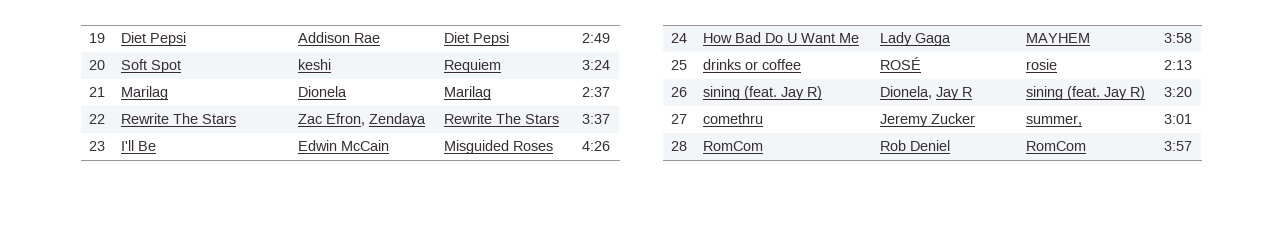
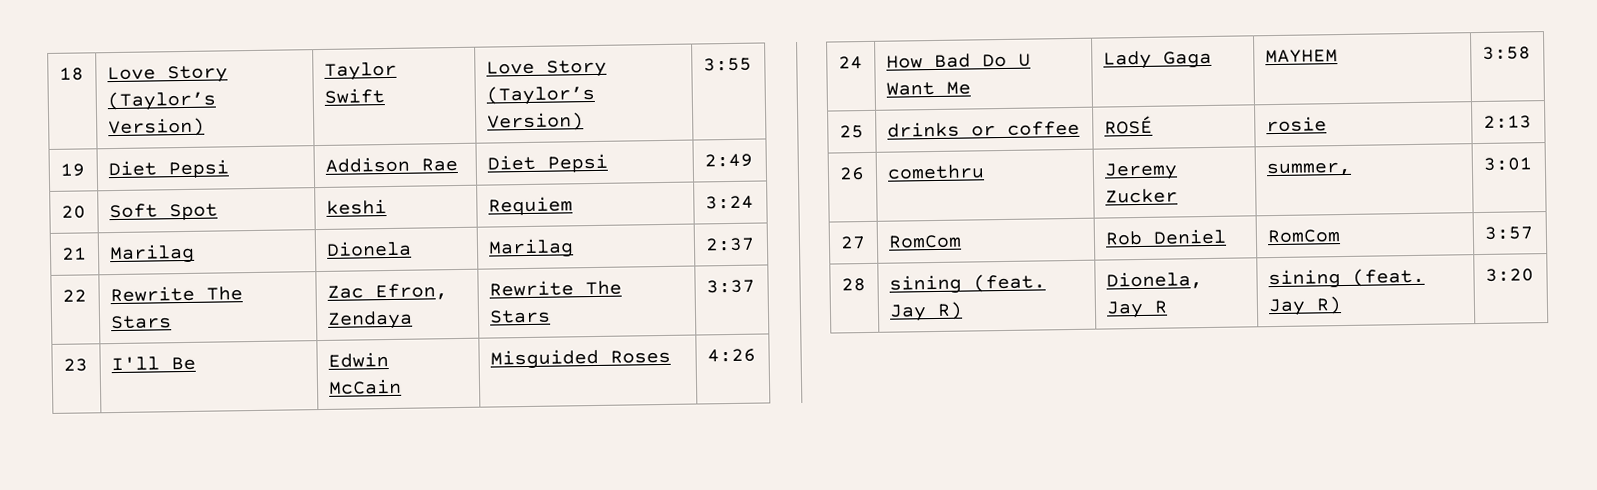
(88, 38) none -> [58,67,84,81] [106,65,228,84] [106,90,216,112] [107,117,205,138] [323,61,397,81] [323,88,385,104] [485,59,607,78] [485,84,595,106] [486,112,584,132] [702,57,752,72] 18 | Love Story (Taylor’s Version) | Taylor Swift | Love Story (Taylor’s Version) | 3:55 //
(687, 92) none -> [886,164,985,180] [1103,162,1178,181] [1104,188,1178,204] [1265,161,1352,177] [1482,157,1532,171] [839,236,866,250] [887,234,962,249] [1104,228,1227,246] [1266,229,1341,244] [1483,226,1533,240] [840,278,866,292] | comethru | Jeremy Zucker | summer, | 3:01 // 27 | RomCom | Rob Deniel | RomCom | 3:57 // 28
[670,114,687,124] [702,113,763,124] [879,113,975,127] [1025,115,1082,126] [1163,114,1192,124] [670,141,687,151] [702,141,763,151] [879,140,950,151] [1025,141,1086,151] [1163,141,1192,151] // 27 | comethru | Jeremy Zucker | summer, | 3:01 // 28 | RomCom | Rob Deniel | RomCom | 3:57 -> (1534, 275) none

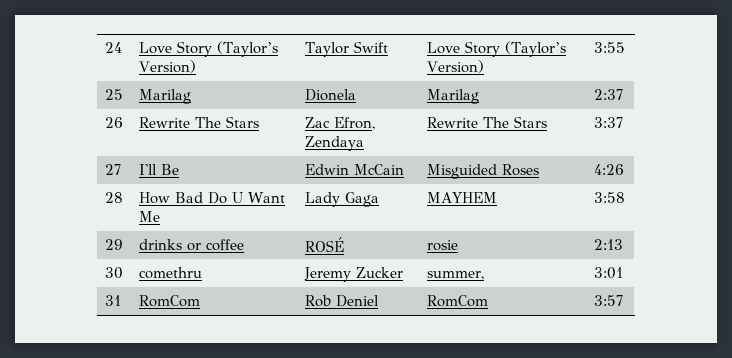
[58,67,84,81] 18 -> [104,42,122,53] 24
[59,163,85,177] [107,159,229,179] [324,156,458,173] [486,153,608,173] [703,153,753,168] [60,205,86,219] [108,203,218,221] [325,199,387,215] [487,196,573,216] [704,195,754,210] [60,247,87,260] 19 | Diet Pepsi | Addison Rae | Diet Pepsi | 2:49 // 20 | Soft Spot | keshi | Requiem | 3:24 // 21 -> [104,89,123,100] 25
[61,289,87,302] 22 -> [104,117,123,128] 26
[62,358,88,372] 23 -> [104,164,121,175] 27
[837,56,863,70] 24 -> [104,192,123,203] 28
[838,125,864,139] 25 -> [104,239,123,250] 29
[838,167,865,181] 26 -> [104,267,123,279] 30
[839,236,866,250] 27 -> [104,295,121,306] 31
[840,278,866,292] [888,273,1046,295] [888,301,963,322] [1105,271,1203,290] [1105,300,1168,319] [1267,267,1425,290] [1267,296,1342,317] [1484,268,1534,282] // 28 | sining (feat. Jay R) | Dionela, Jay R | sining (feat. Jay R) | 3:20 -> (623, 300) none

